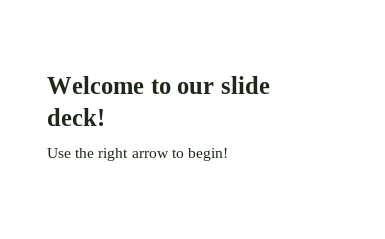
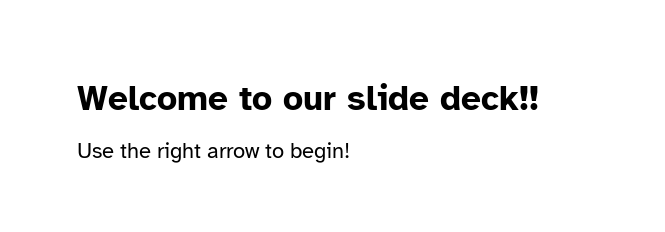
[47,108,105,126] deck! -> [440,86,539,110] deck!!

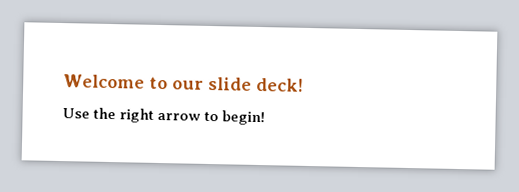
[440,86,539,110] deck!! -> [255,77,304,92] deck!

